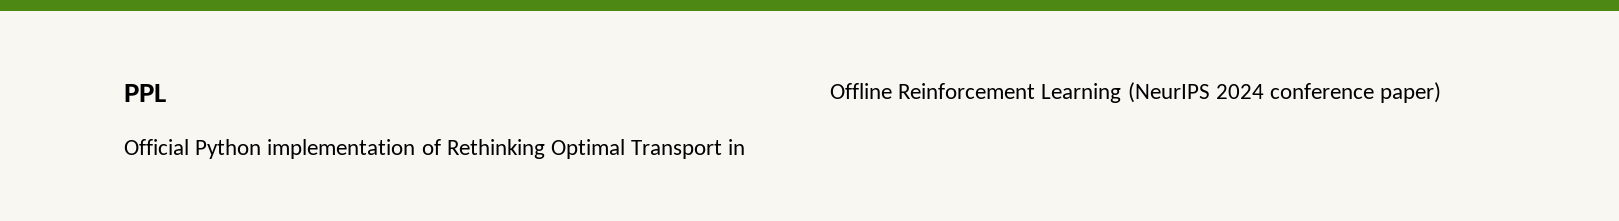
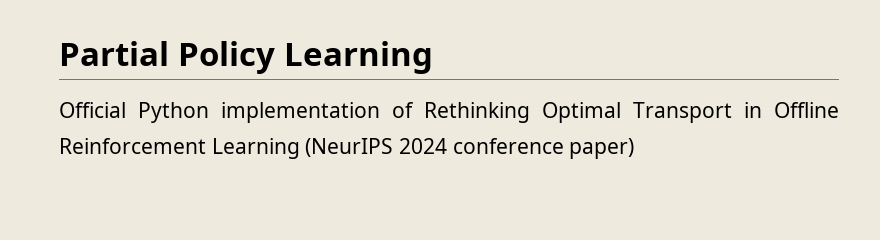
[124,84,166,102] PPL -> [59,41,433,74] Partial Policy Learning

